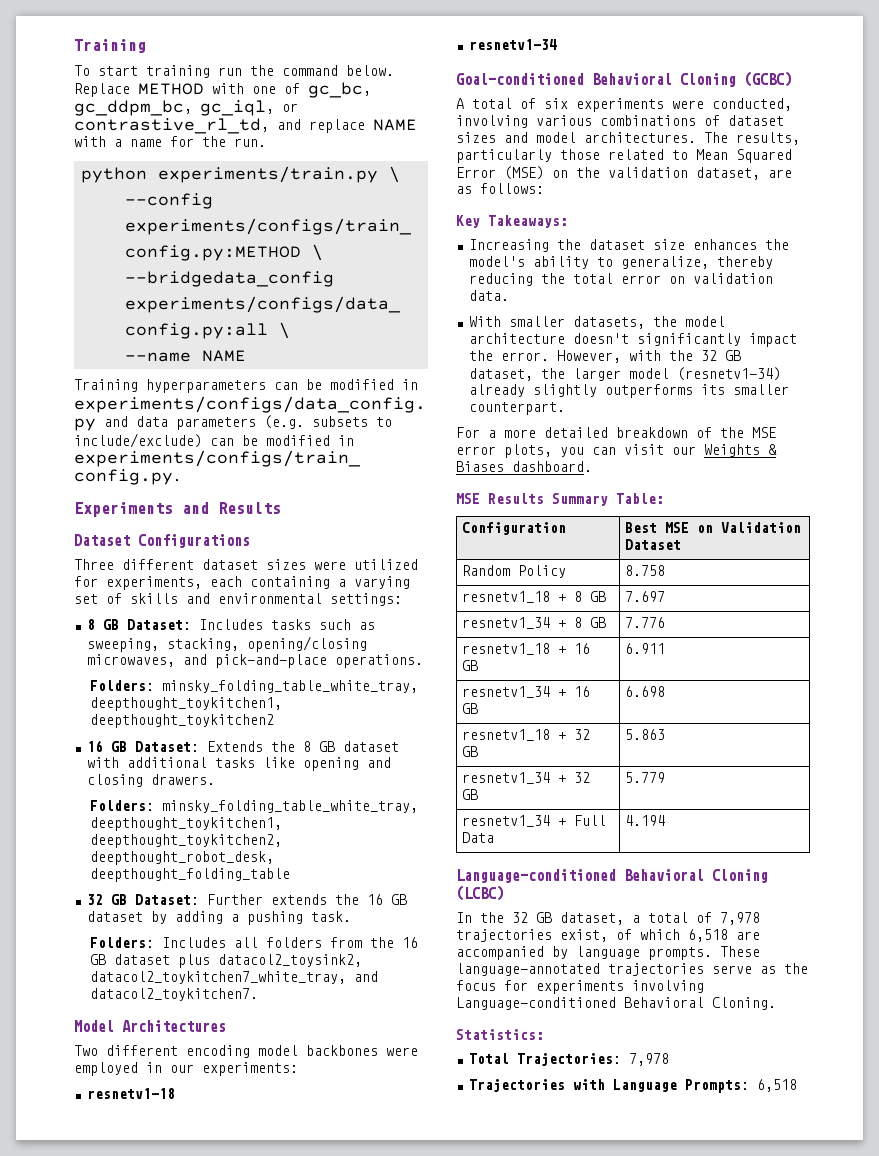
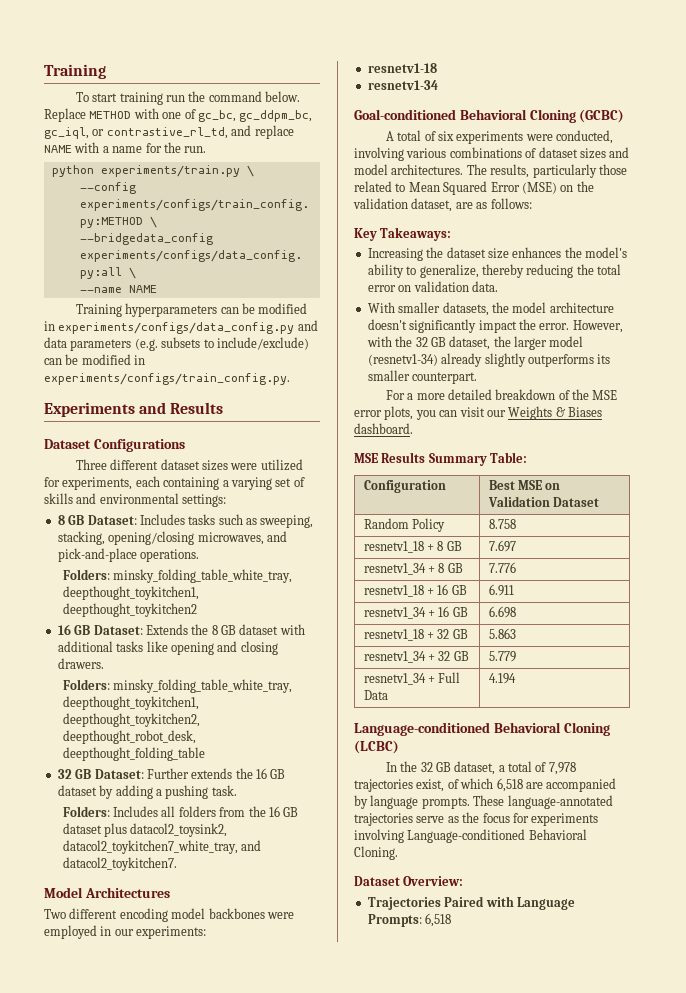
[456,1029,544,1040] [468,1053,669,1066] Statistics: // Total Trajectories: 7,978 -> [354,876,464,886] Dataset Overview:
(565, 1085) none -> [444,896,485,907] Paired

